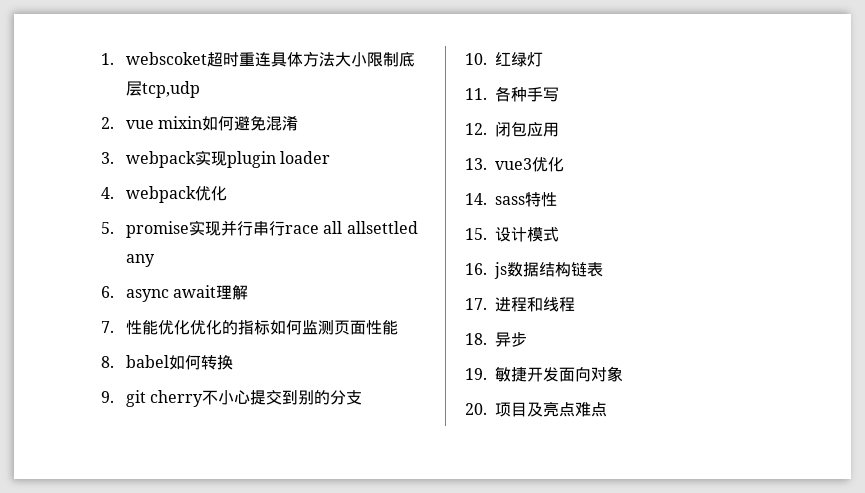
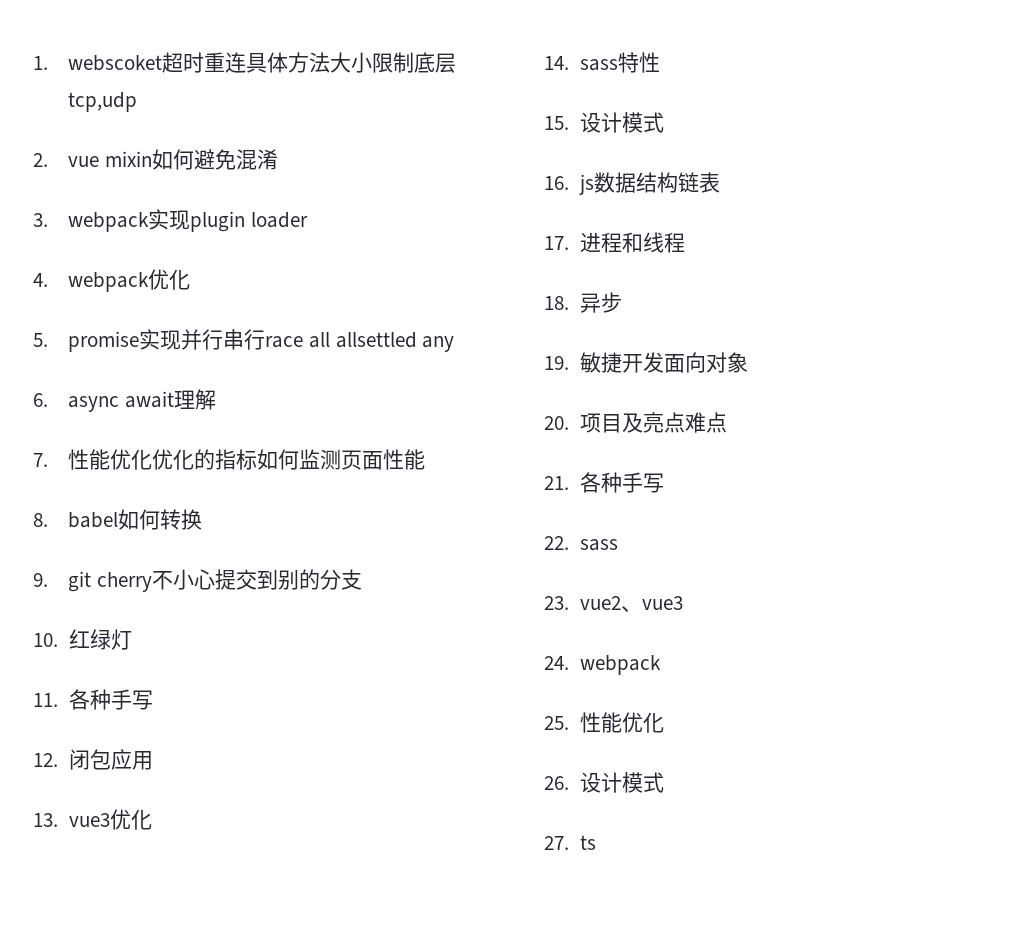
(607, 409) none -> [544,472,664,493] [544,536,618,551] [544,596,683,612] [544,655,661,675] [544,712,664,733] [544,772,664,793] [544,835,596,850] // 21.各种手写 // 22. sass // 23. vue2、vue3 // 24. webpack // 25.性能优化 // 26.设计模式 // 27. ts

